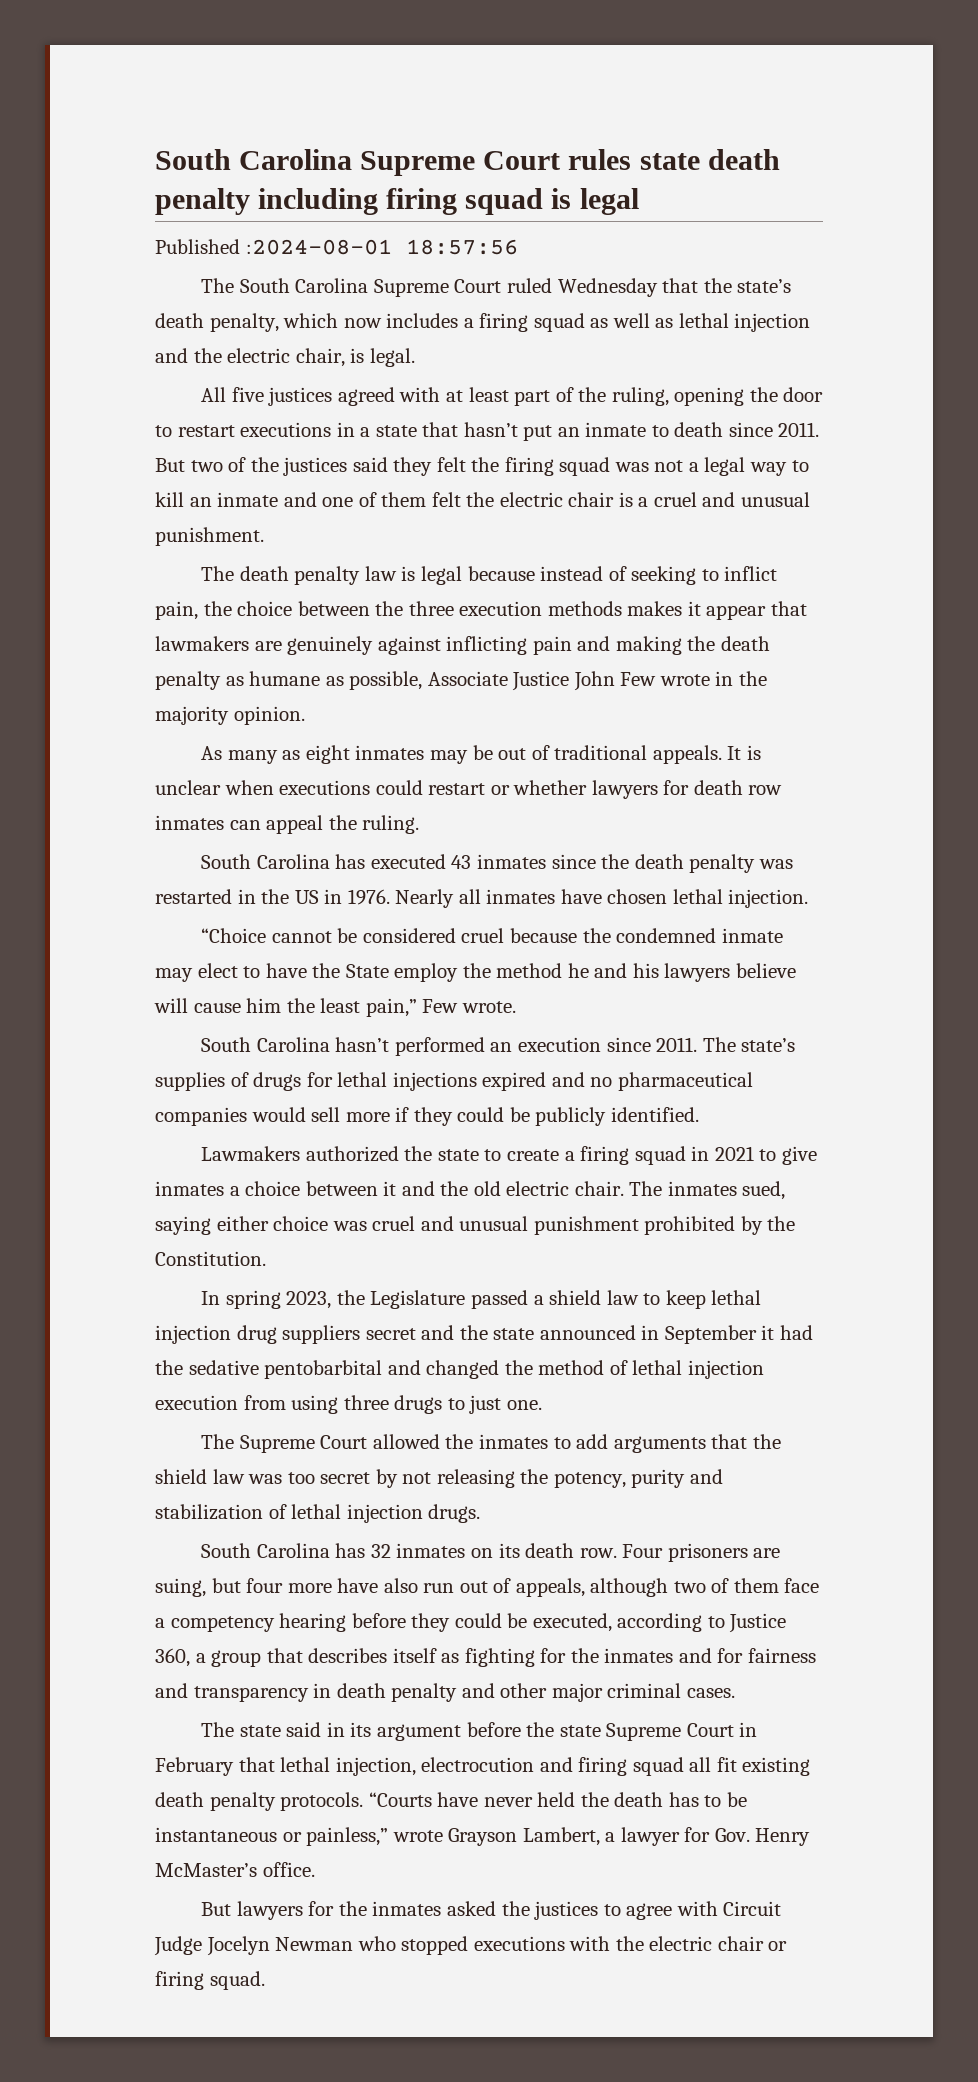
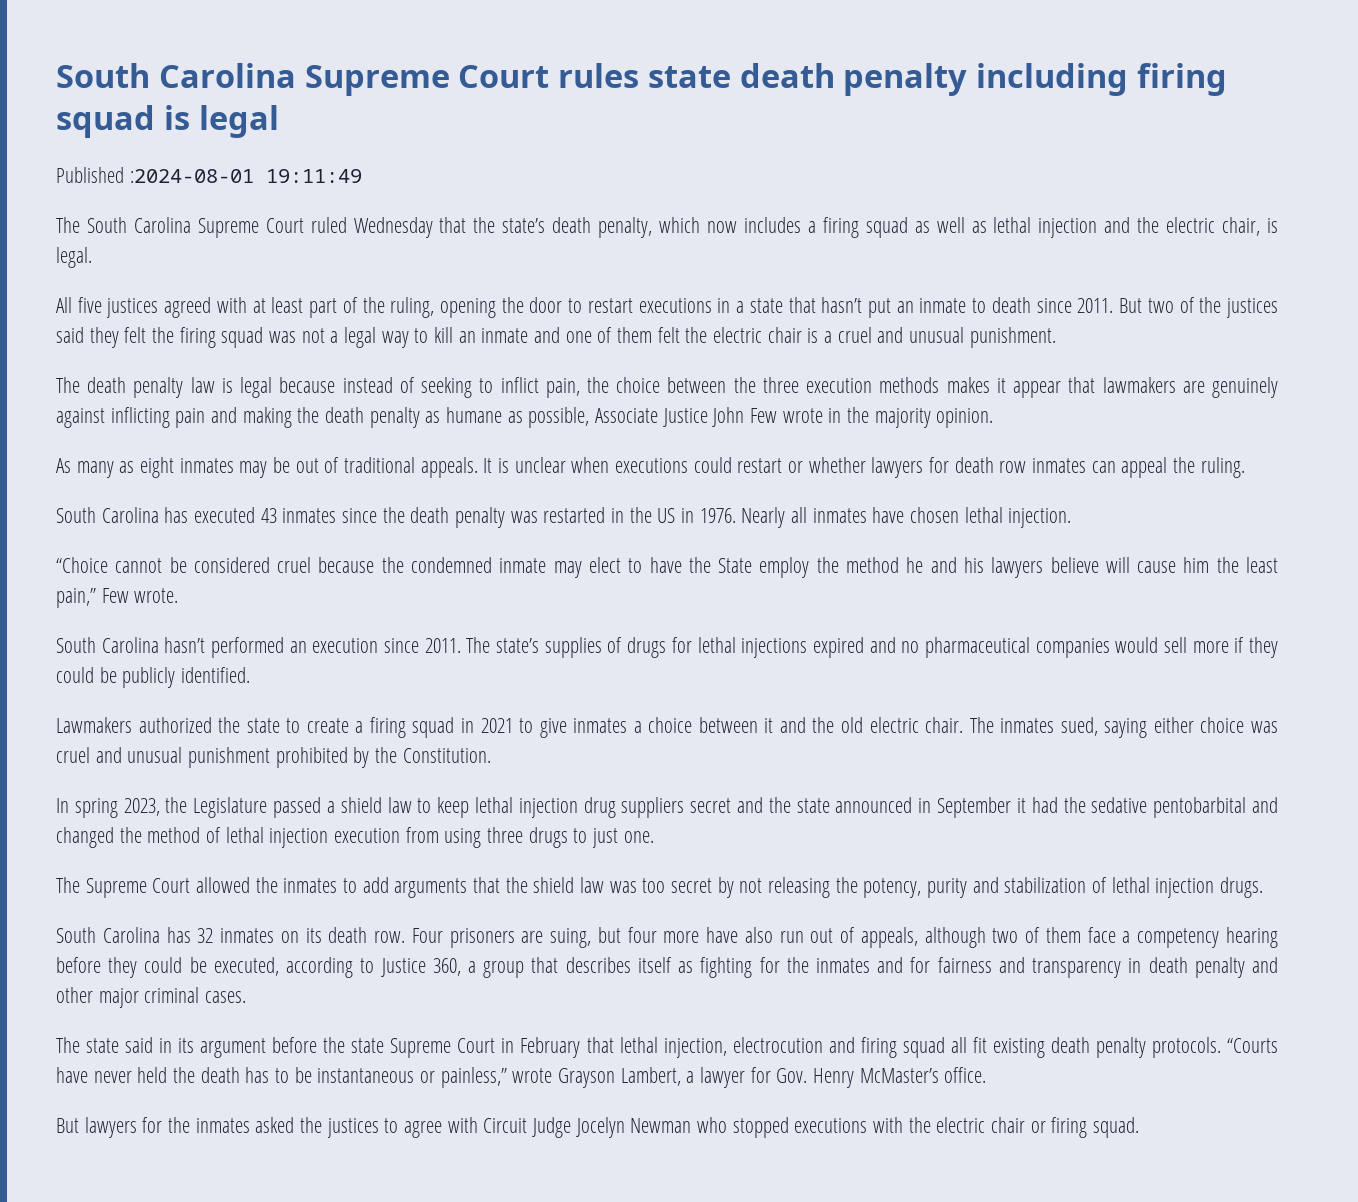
[405,239,518,255] 18:57:56 -> [265,169,362,183] 19:11:49

